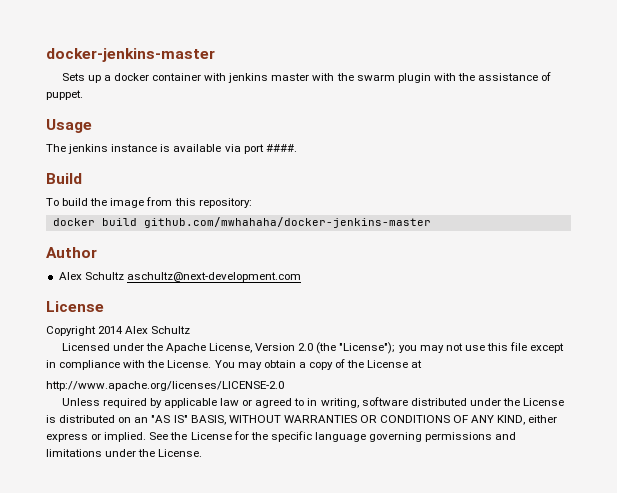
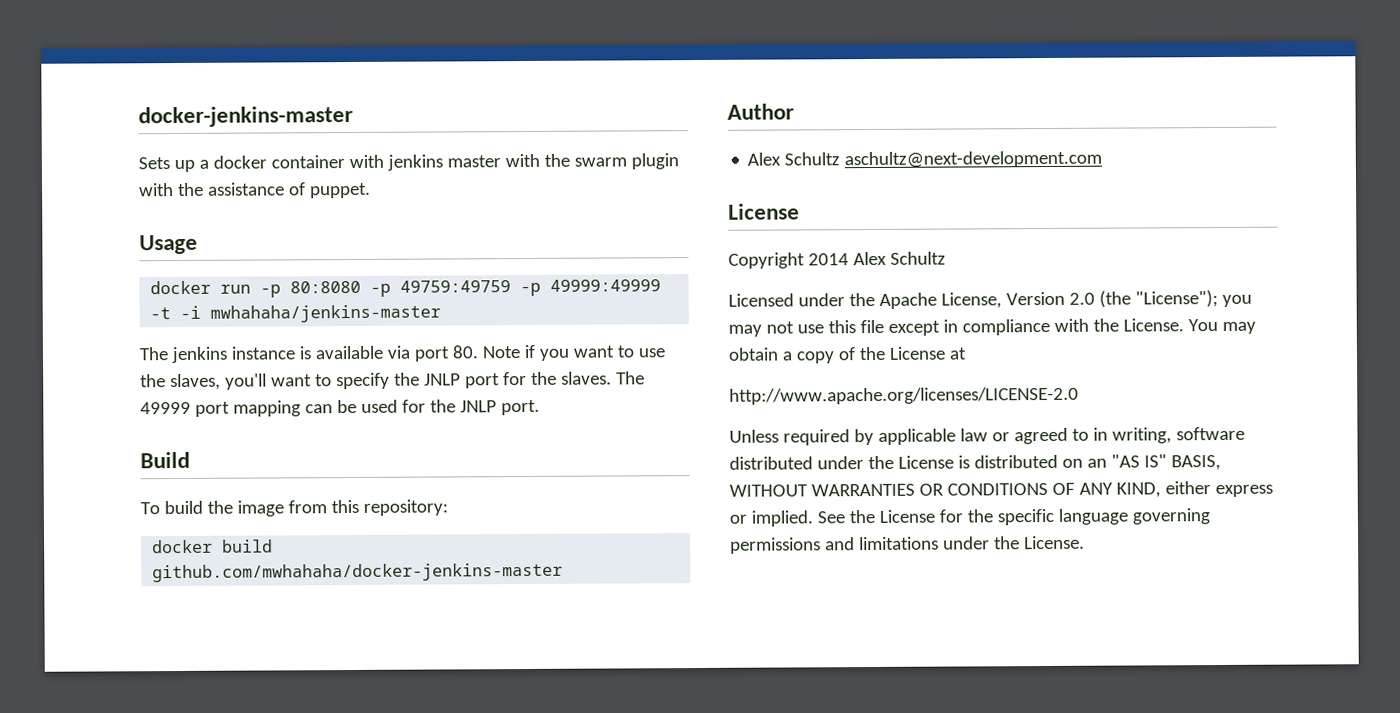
(92, 126) none -> [150,279,662,298] [150,304,442,323] // docker run -p 80:8080 -p 49759:49759 -p 49999:49999 -t -i mwhahaha/jenkins-master
[265,144,297,152] ####. -> [451,344,666,361] [140,371,645,391] [140,399,540,417] 80. Note if you want to use the slaves, you'll want to specify the JNLP port for the slaves. The 49999 port mapping can be used for the JNLP port.

